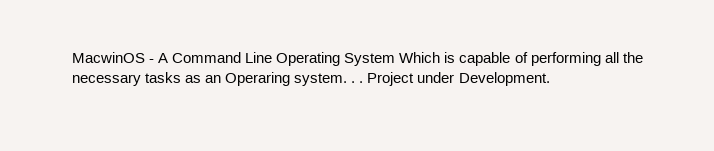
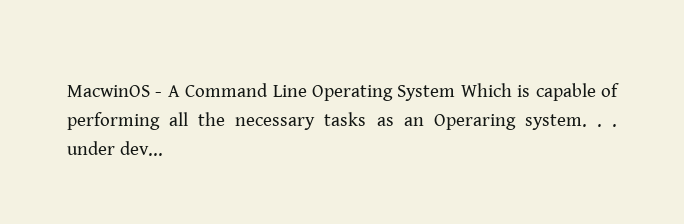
[367,72,550,86] Project under Development. -> [67,141,163,156] under dev...

